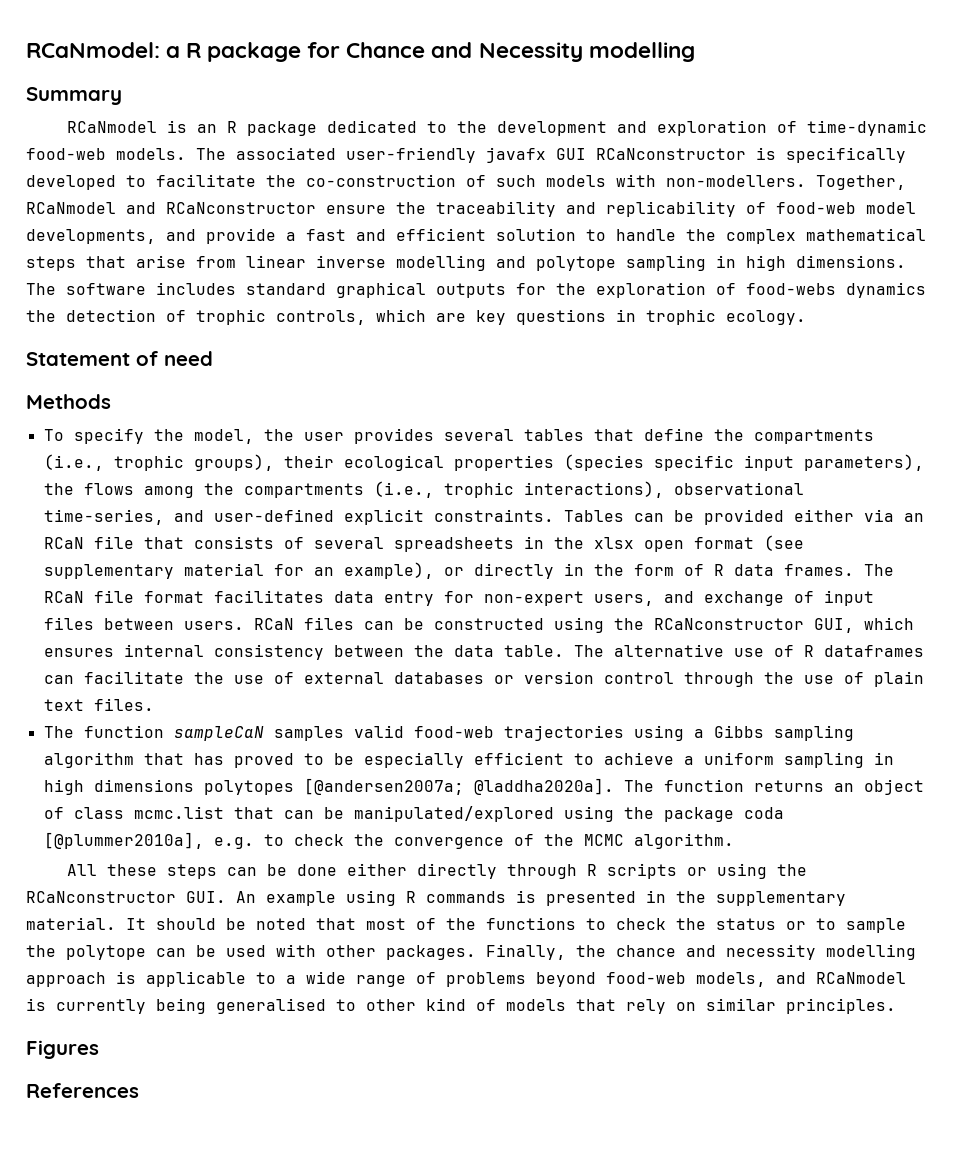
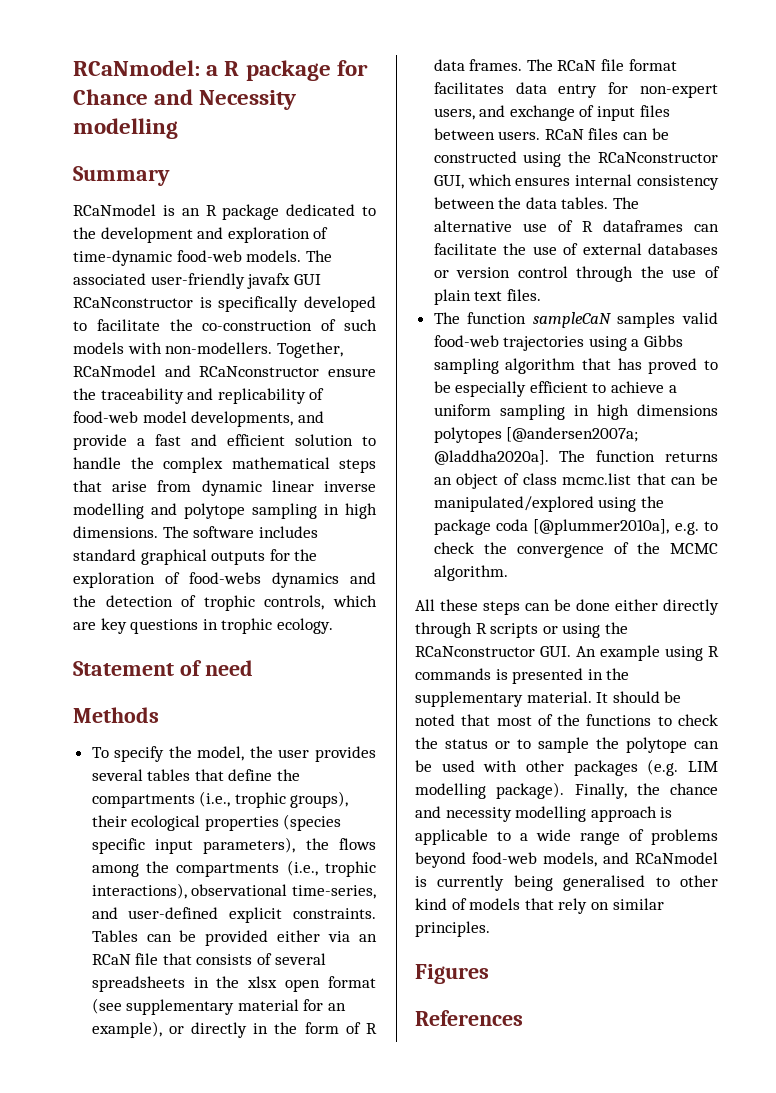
(236, 262) none -> [201,480,262,496] dynamic
(926, 290) none -> [350,572,376,584] and
[503,645,564,657] table. -> [561,197,609,209] tables.
[386,945,476,960] packages. -> [573,759,718,776] [415,782,565,799] packages (e.g. LIM modelling package).

